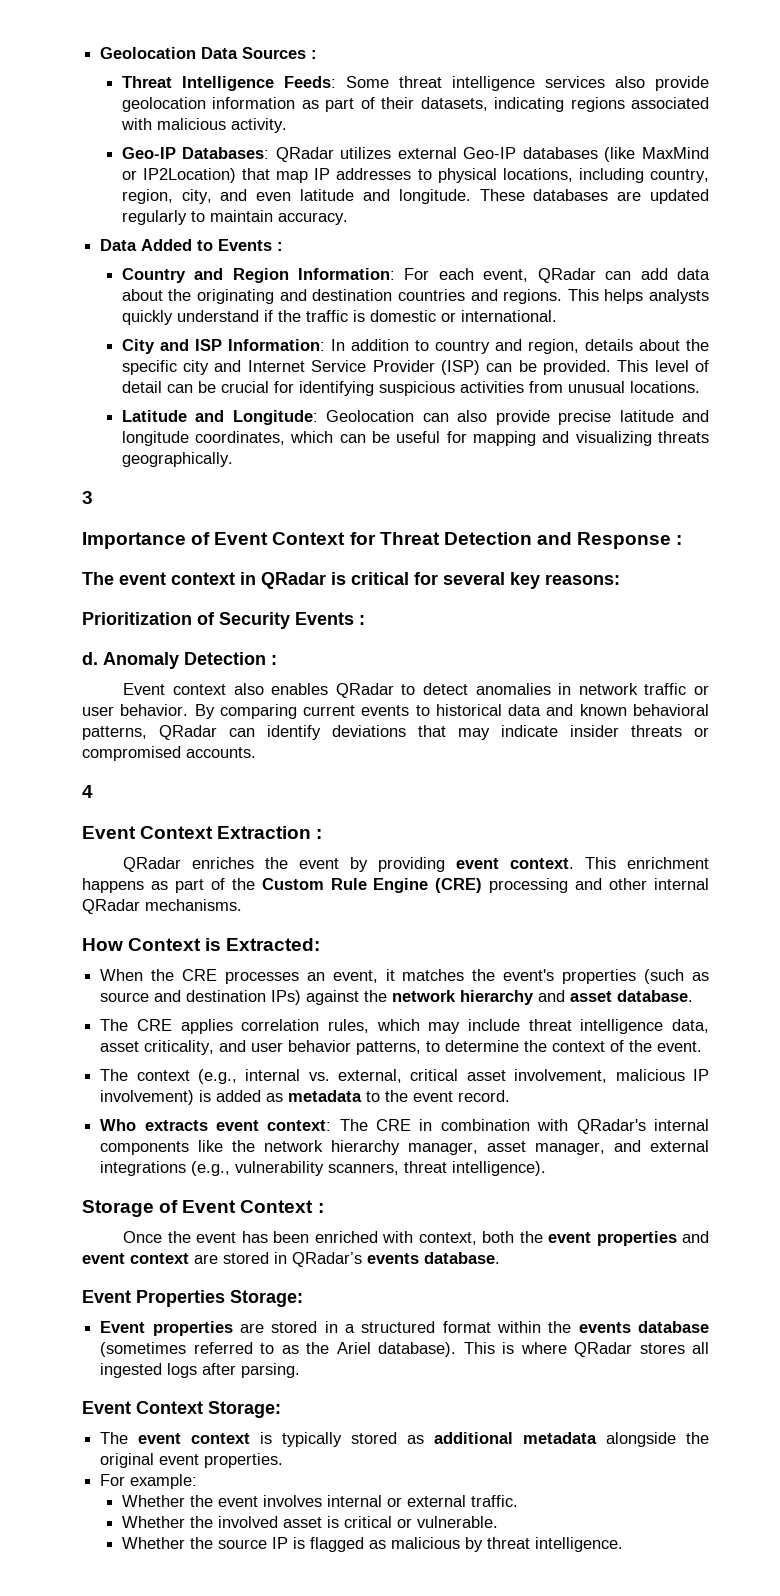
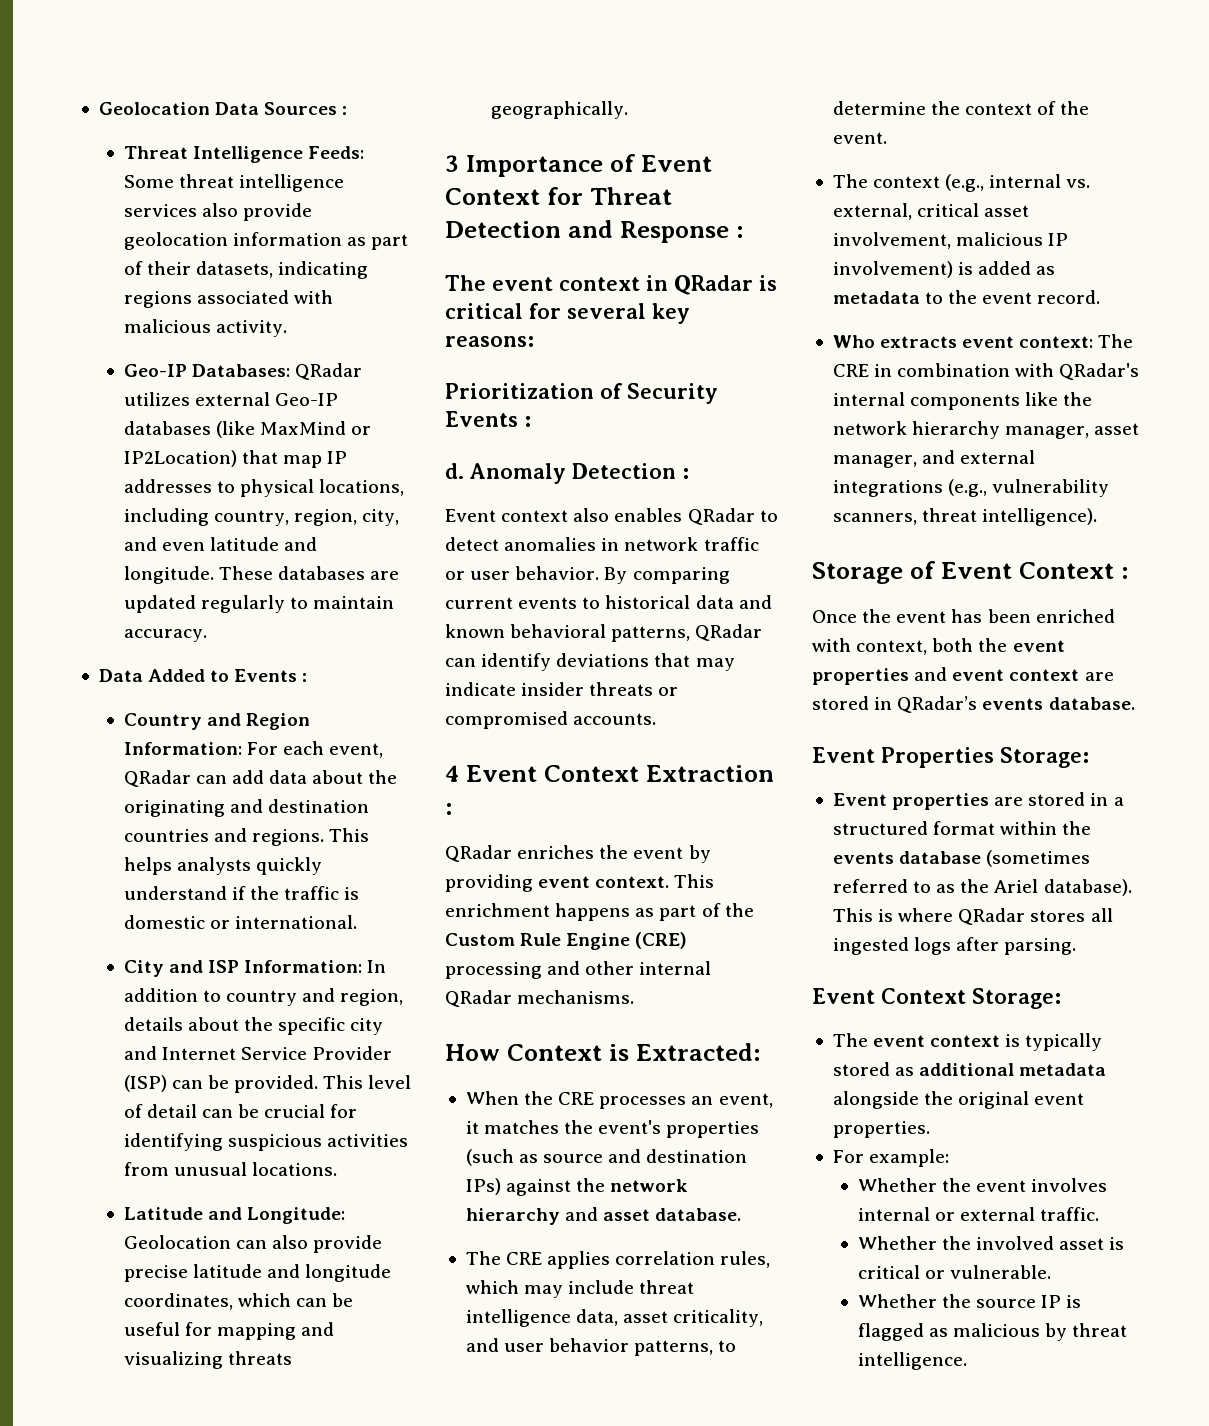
(93, 497) // -> (459, 163) none
(93, 791) // -> (459, 773) none

